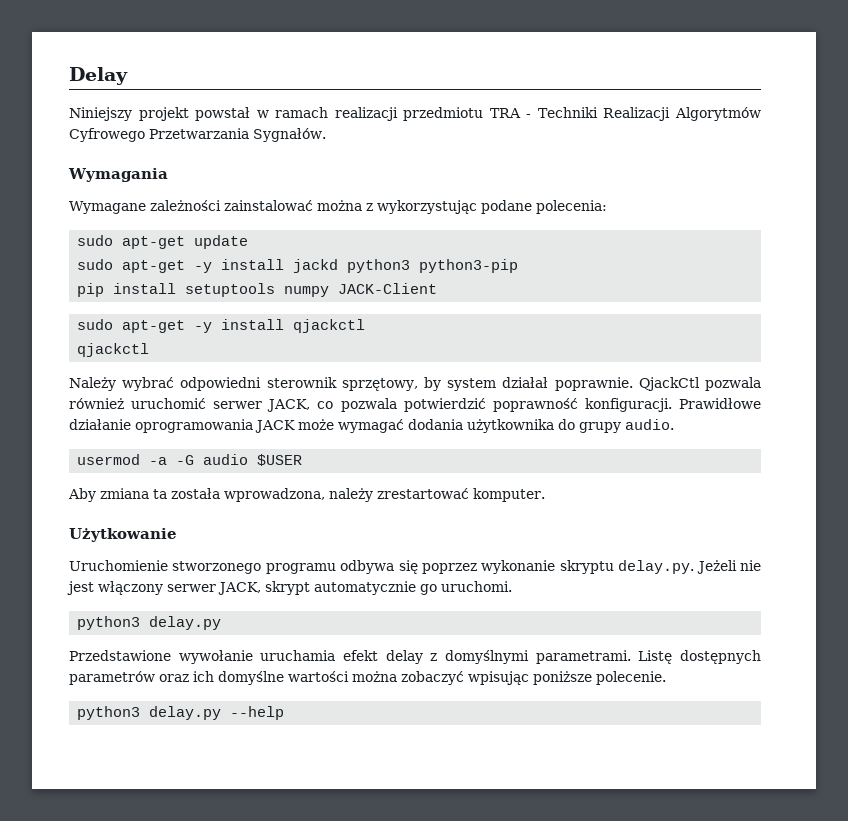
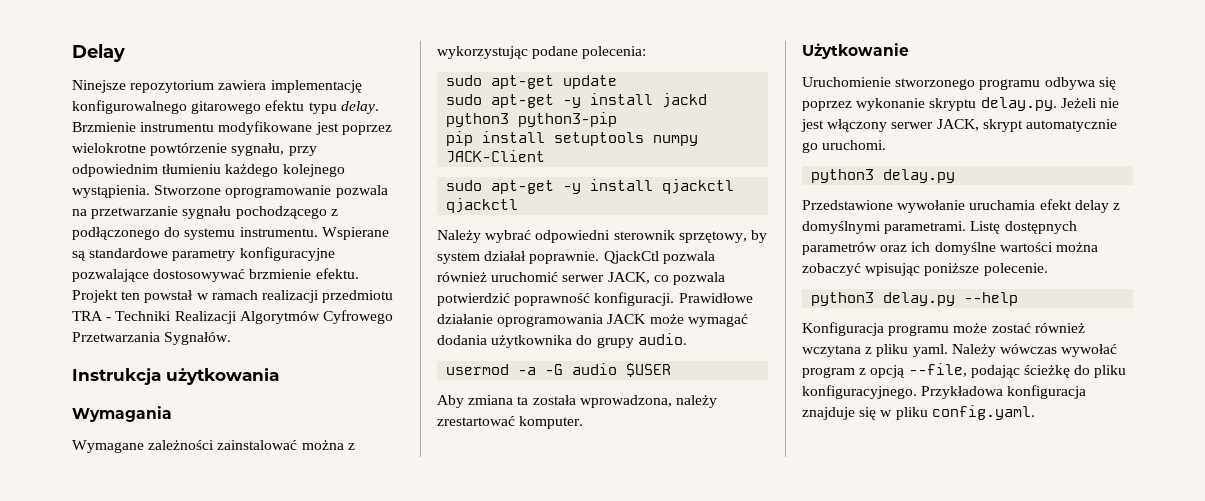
[69,107,189,121] Niniejszy projekt -> [72,80,362,93] [72,100,379,114] [72,121,392,135] [72,143,317,156] [72,164,345,177] [72,185,388,198] [72,206,338,219] [72,227,389,240] [72,247,335,261] [72,268,359,282] [72,290,141,303] Ninejsze repozytorium zawiera implementację konfigurowalnego gitarowego efektu typu delay. Brzmienie instrumentu modyfikowane jest poprzez wielokrotne powtórzenie sygnału, przy odpowiednim tłumieniu każdego kolejnego wystąpienia. Stworzone oprogramowanie pozwala na przetwarzanie sygnału pochodzącego z podłączonego do systemu instrumentu. Wspierane są standardowe parametry konfiguracyjne pozwalające dostosowywać brzmienie efektu. Projekt ten
(326, 135) none -> [72,368,279,385] // Instrukcja użytkowania
(285, 713) none -> [802,322,1085,336] [802,344,1118,357] [802,363,1127,378] [802,385,1087,399] [802,405,1035,420] // Konfiguracja programu może zostać również wczytana z pliku yaml. Należy wówczas wywołać program z opcją --file, podając ścieżkę do pliku konfiguracyjnego. Przykładowa konfiguracja znajduje się w pliku config.yaml.

